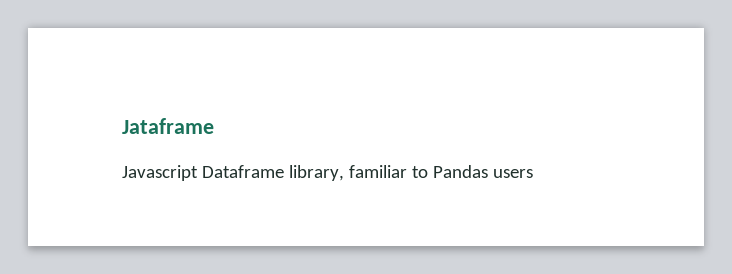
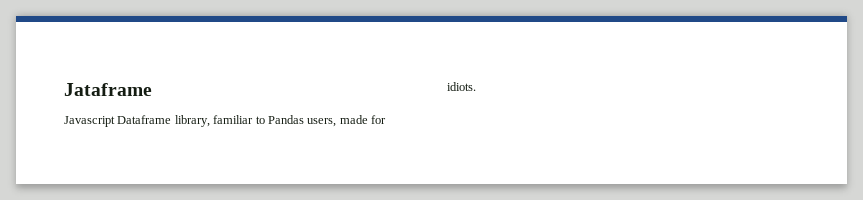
[492,169,533,178] users -> [307,115,386,127] [447,82,476,91] users, made for idiots.

